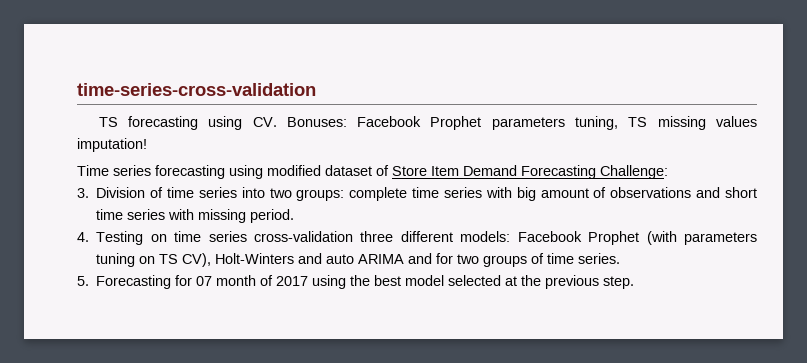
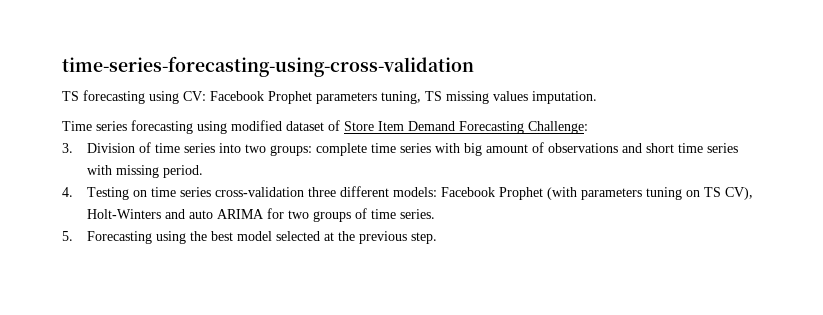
[77,83,316,96] time-series-cross-validation -> [62,56,474,77] time-series-forecasting-using-cross-validation
[252,117,347,127] CV. Bonuses: -> [183,91,206,101] CV:
[77,138,147,152] imputation! -> [532,91,597,104] imputation.
[408,253,433,264] and -> (264, 214) none
[175,275,309,286] for 07 month of 2017 -> (152, 237) none

